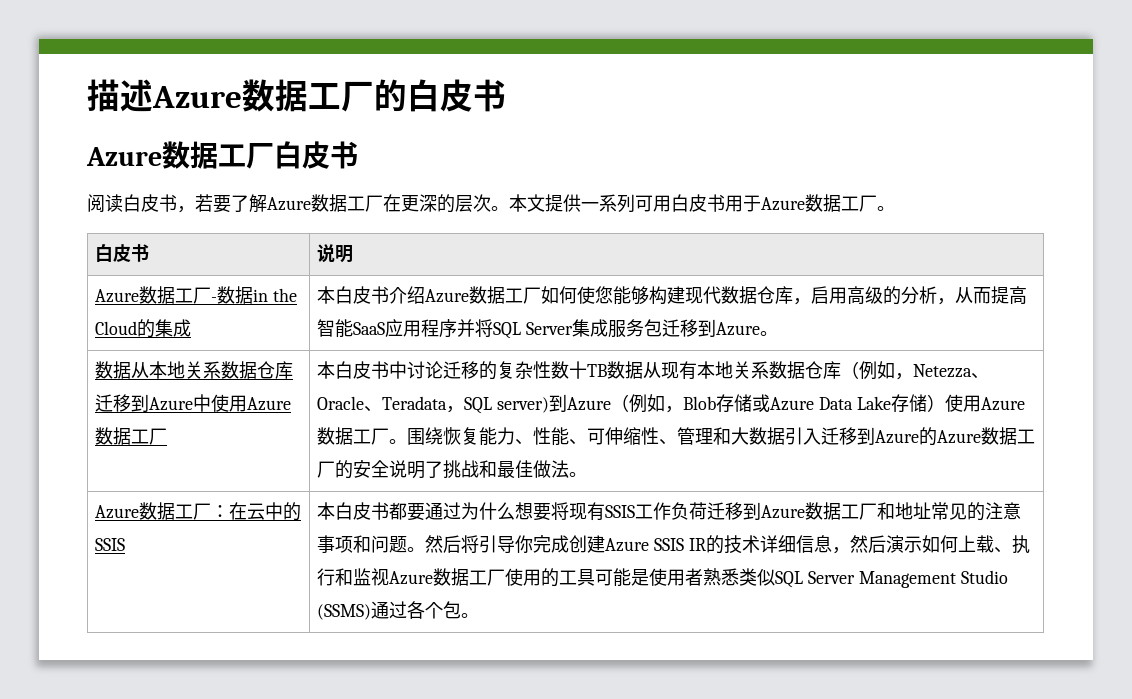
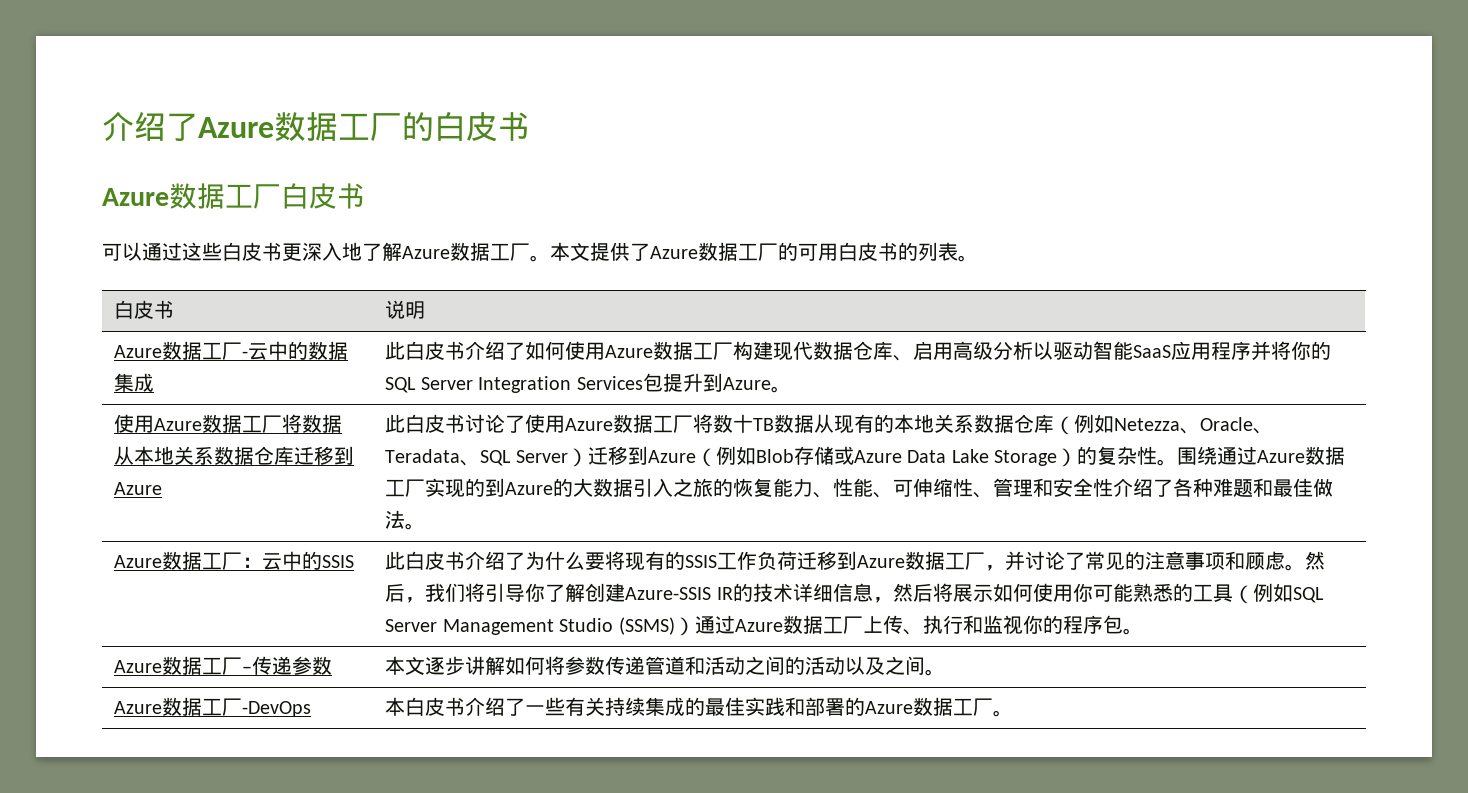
[87,79,153,112] 描述 -> [102,112,198,141] 介绍了
[87,194,877,213] 阅读白皮书，若要了解Azure数据工厂在更深的层次。本文提供一系列可用白皮书用于Azure数据工厂 -> [102,242,958,262] 可以通过这些白皮书更深入地了解Azure数据工厂。本文提供了Azure数据工厂的可用白皮书的列表
[217,286,298,304] [95,319,156,338] 数据in the Cloud的 -> [248,341,349,360] 云中的数据
[317,286,650,305] 本白皮书介绍Azure数据工厂如何使您能够 -> [385,341,734,360] 此白皮书介绍了如何使用Azure数据工厂
[793,298,812,305] ， -> [893,355,914,361] 、
[883,286,1028,305] 的分析，从而提高 -> [993,341,1094,360] 分析以驱动
[493,319,699,339] SQL Server集成服务包迁移 -> [1291,341,1332,360] [385,373,703,393] 你的SQL Server Integration Services包提升
(779, 333) none -> [114,414,303,433] 使用Azure数据工厂将
[193,394,292,412] [95,427,168,445] [317,361,552,380] 中使用Azure数据工厂 | 本白皮书中讨论迁移的复杂性 -> [385,414,714,433] | 此白皮书讨论了使用Azure数据工厂将
(698, 370) none -> [874,414,895,433] 的
[895,373,914,380] ， -> (1115, 423) none
[446,397,550,414] ，SQL server) -> [460,446,628,467] 、SQL Server）迁移
[665,406,684,413] ， -> (756, 455) none
[891,394,1026,412] [317,427,444,445] 存储）使用Azure数据工厂。围绕 -> [994,446,1346,467] [385,478,734,498] Storage）的复杂性。围绕通过Azure数据工厂实现的到Azure的大数据引入之旅的
[731,427,1036,446] [317,460,480,479] 大数据引入迁移到Azure的Azure数据工厂的安全说明了挑战 -> [1053,478,1254,497] 安全性介绍了各种难题
[229,502,248,520] 在 -> (263, 562) none
[317,502,534,521] 本白皮书都要通过为什么想 -> [385,551,586,570] 此白皮书介绍了为什么
(606, 511) none -> [665,551,686,570] 的
[877,502,932,520] 和地址 -> [985,551,1086,571] ，并讨论了
[371,535,685,553] 问题。然后将引导你完成创建Azure SSIS -> [1245,551,1326,571] [385,583,712,603] 顾虑。然后，我们将引导你了解创建Azure-SSIS
[886,535,1031,554] [317,568,1009,588] [317,601,462,620] 演示如何上载、执行和监视Azure数据工厂使用的工具可能是使用者熟悉类似SQL Server Management Studio (SSMS)通过各个包 -> [932,583,1324,604] [385,615,1143,636] [114,656,333,675] [385,656,946,676] [114,697,312,717] [385,697,994,716] 将展示如何使用你可能熟悉的工具（例如SQL Server Management Studio (SSMS)）通过Azure数据工厂上传、执行和监视你的程序包。 // Azure数据工厂–传递参数 | 本文逐步讲解如何将参数传递管道和活动之间的活动以及之间。 // Azure数据工厂-DevOps | 本白皮书介绍了一些有关持续集成的最佳实践和部署的Azure数据工厂

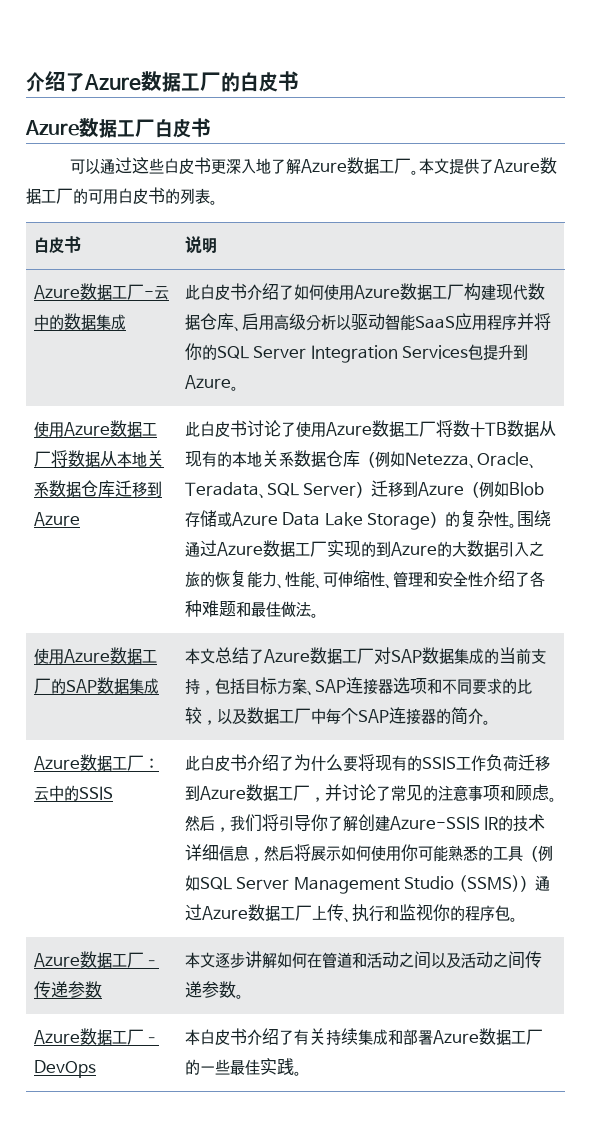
(426, 526) none -> [33,647,157,664] [33,677,159,694] [184,647,546,664] [184,677,532,696] [184,707,491,725] // 使用Azure数据工厂的SAP数据集成 | 本文总结了Azure数据工厂对SAP数据集成的当前支持，包括目标方案、SAP连接器选项和不同要求的比较，以及数据工厂中每个SAP连接器的简介。
[545,656,646,675] 将参数传递 -> [306,952,322,968] 在
[785,656,946,676] [114,697,312,717] 的活动以及之间。 // Azure数据工厂-DevOps -> [430,951,542,969] [184,981,244,999] [33,1028,159,1045] [33,1060,96,1078] 以及活动之间传递参数。 // Azure数据工厂– DevOps
[525,697,566,716] 一些 -> (294, 1037) none
[685,697,994,716] 的最佳实践和部署的Azure数据工厂 -> [387,1028,543,1045] [184,1058,294,1076] 和部署Azure数据工厂的一些最佳实践

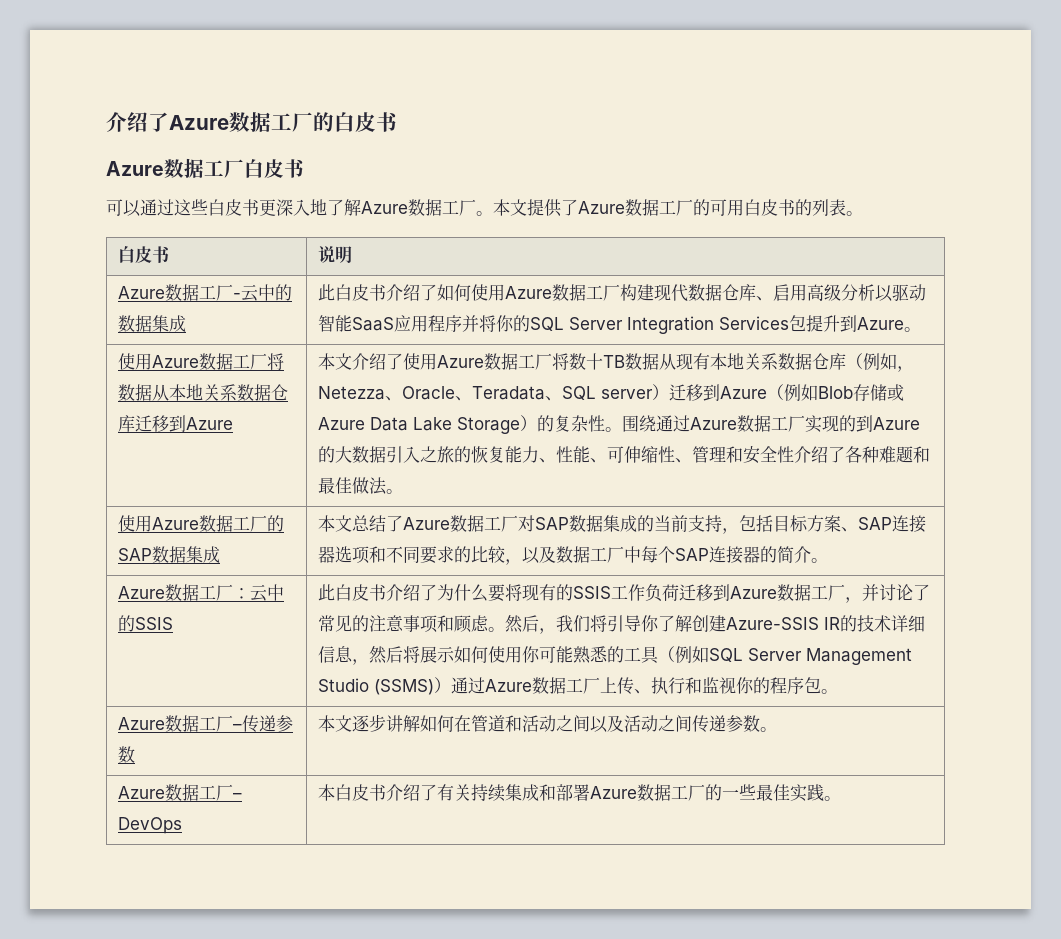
[184,420,281,438] 此白皮书讨论 -> [317,353,386,370] 本文介绍
[216,451,232,467] 的 -> (710, 361) none
(405, 459) none -> [896,366,914,372] ，
[303,483,357,496] Server -> [600,389,653,399] server

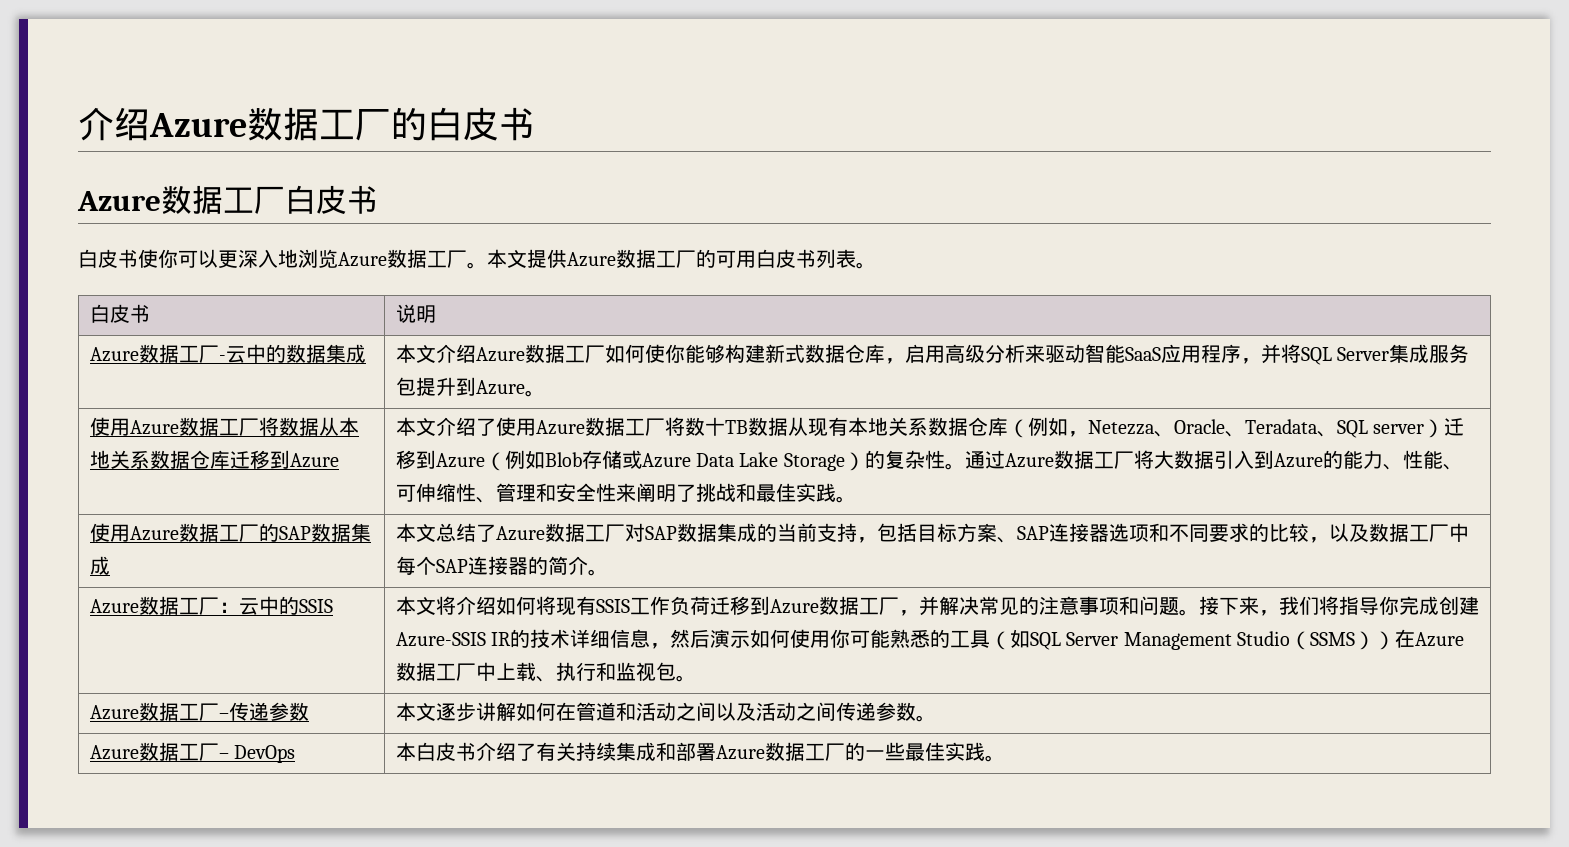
[106,112,169,132] 介绍了 -> [78,107,150,141] 介绍
[106,199,259,217] 可以通过这些白皮书 -> [78,249,218,268] 白皮书使你可以
[327,199,361,216] 了解 -> [298,249,338,268] 浏览
[561,199,578,216] 了 -> (567, 258) none
[795,199,812,216] 的 -> (816, 258) none
[317,284,773,302] 此白皮书介绍了如何使用Azure数据工厂构建现代数据仓库、 -> [395,344,905,364] 本文介绍Azure数据工厂如何使你能够构建新式数据仓库，
[874,285,893,302] 以 -> [1024,344,1045,363] 来
[461,315,789,334] 并将你的SQL Server Integration Services -> [1240,344,1470,365] ，并将SQL Server集成服务
[621,415,920,433] [317,446,505,463] 围绕通过Azure数据工厂实现的到Azure的大数据引入之旅的恢复 -> [964,450,1343,469] 通过Azure数据工厂将大数据引入到Azure的
[793,446,930,463] [317,477,387,495] 介绍了各种难题和最佳做法 -> [615,483,836,502] 来阐明了挑战和最佳实践
[317,584,573,602] 此白皮书介绍了为什么要将现有的 -> [395,596,596,616] 本文将介绍如何将现有
[878,584,930,601] 讨论了 -> [938,596,979,615] 解决
[453,615,692,634] 顾虑。然后，我们将引导你了解 -> [1138,596,1439,616] 问题。接下来，我们将指导你完成
[402,646,437,663] 将展 -> [710,629,731,648] 演
[674,646,692,663] 例 -> (1011, 640) none
[373,677,634,695] (SSMS)）通过Azure数据工厂上传 -> [1290,629,1465,650] [395,662,536,681] （SSMS））在Azure数据工厂中上载
[735,677,804,694] 你的程序 -> (656, 672) none

